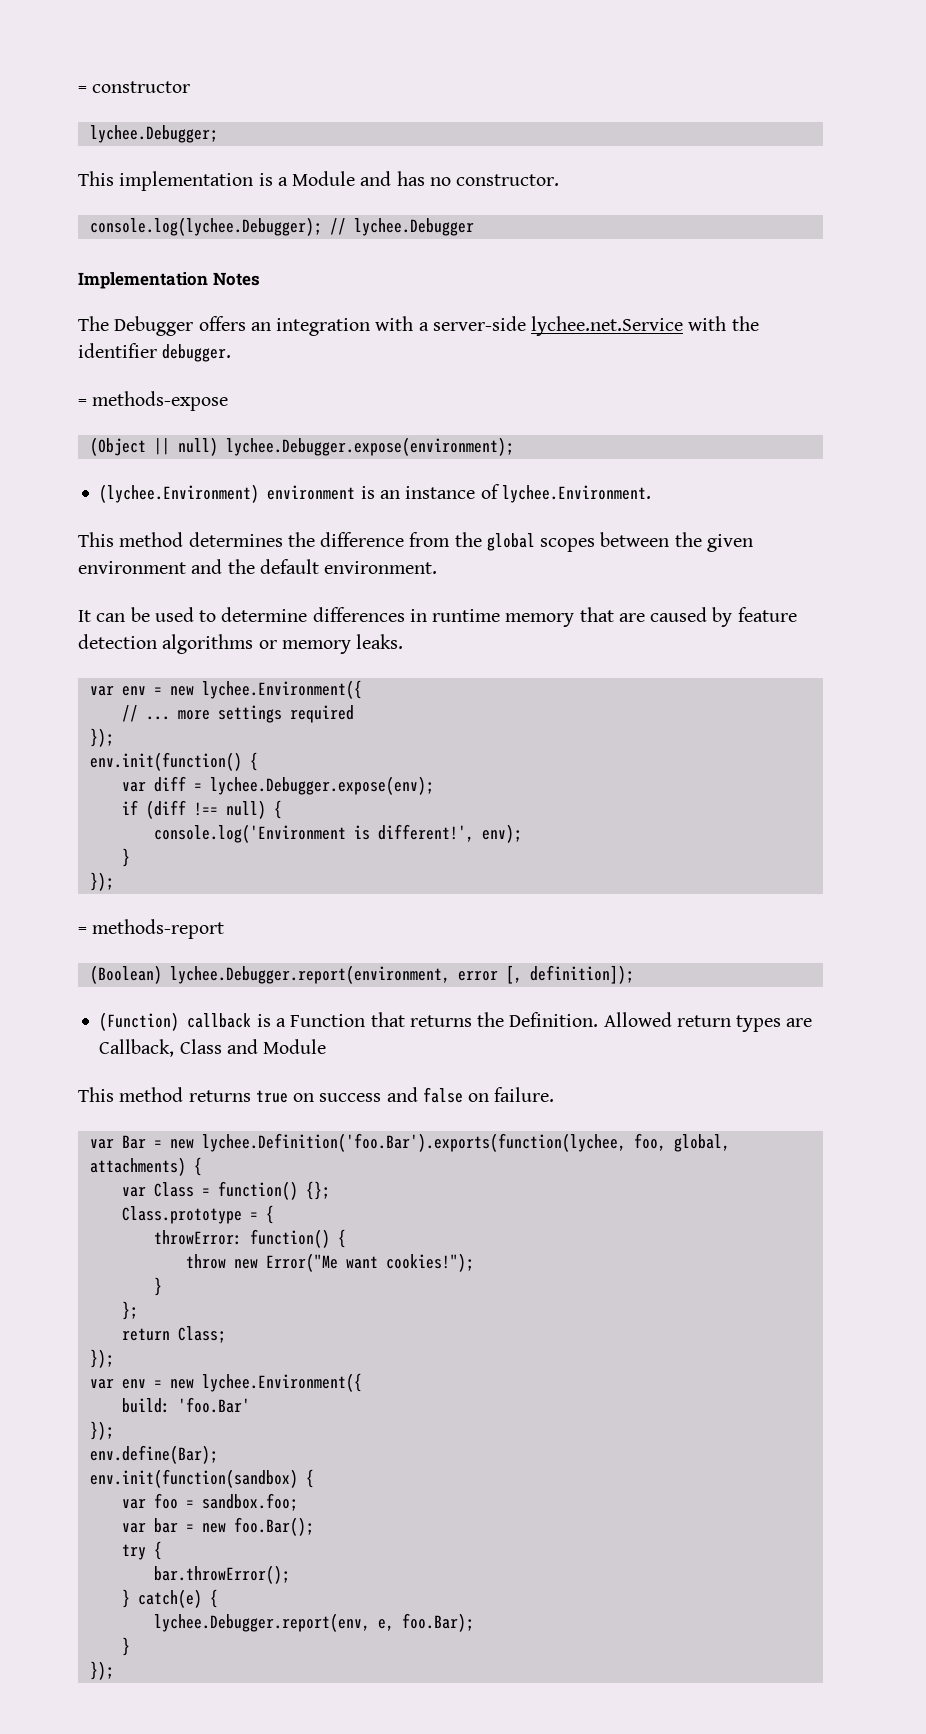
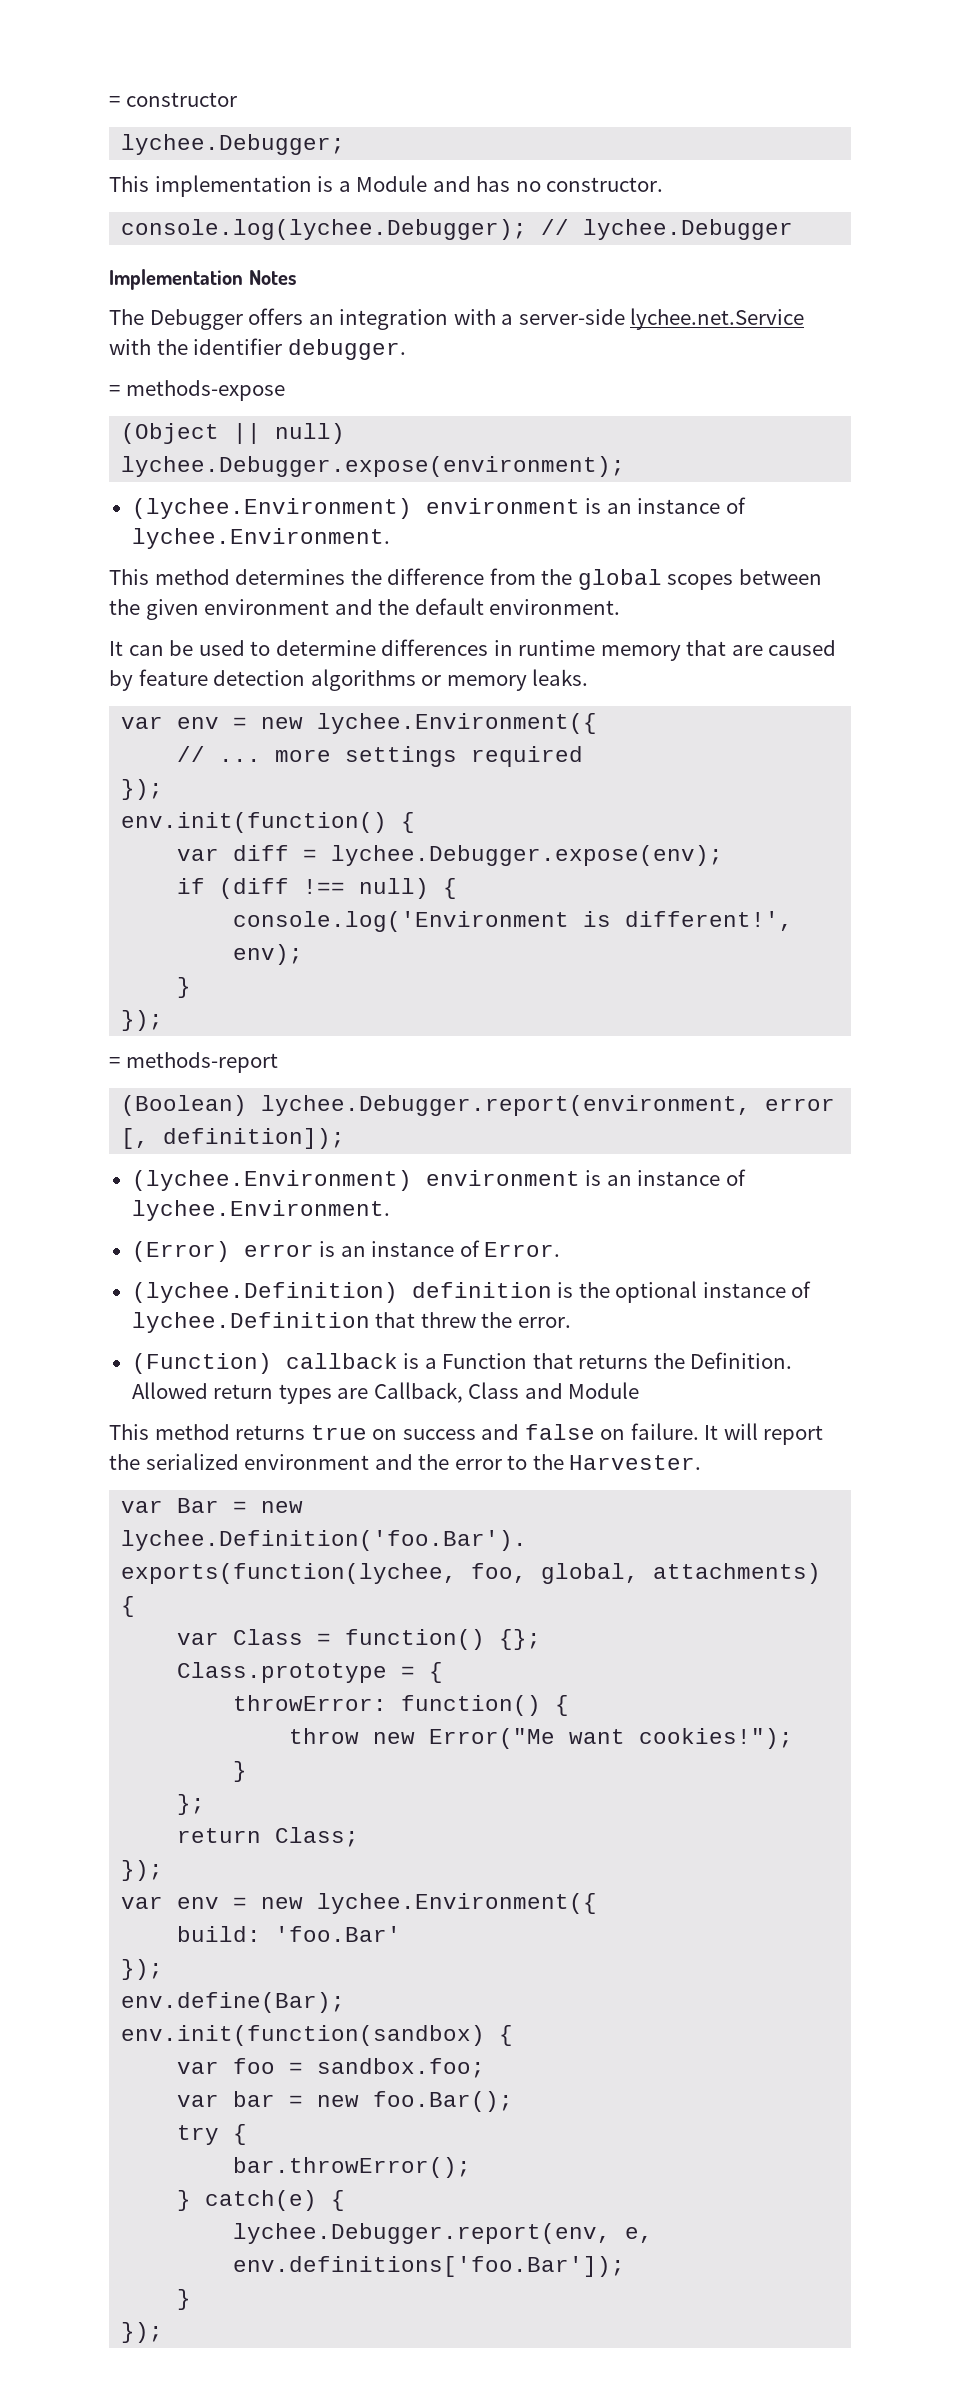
(634, 974) none -> [131,1169,746,1191] [131,1200,390,1221] [131,1240,561,1262] [131,1281,812,1303] [131,1312,571,1333] // (lychee.Environment) environment is an instance of lychee.Environment. // (Error) error is an instance of Error. // (lychee.Definition) definition is the optional instance of lychee.Definition that threw the error.
(555, 1094) none -> [704,1423,824,1445] [109,1453,702,1470] It will report the serialized environment and the error to the Harvester.
[401,1613,474,1632] foo.Bar); -> [233,2256,626,2277] env.definitions['foo.Bar']);

